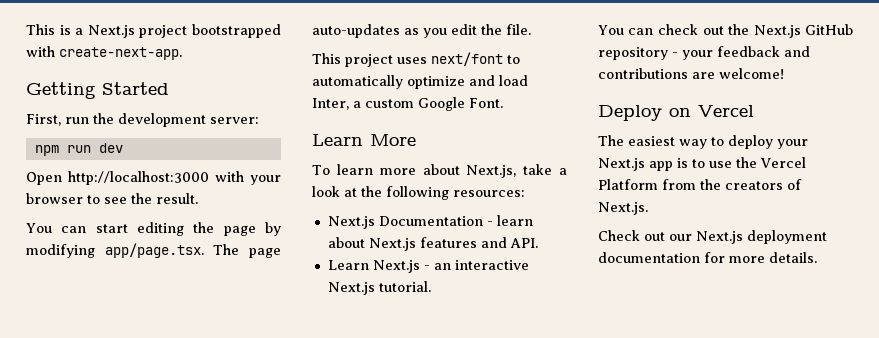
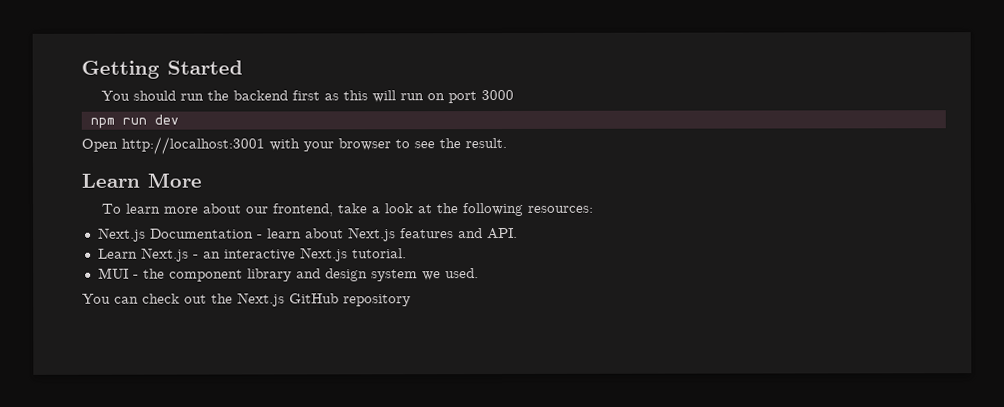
[26,24,281,38] [26,46,182,60] [26,82,169,99] [26,113,259,127] This is a Next.js project bootstrapped with create-next-app. // Getting Started // First, run the development server: -> [81,60,243,79] [100,89,514,104] Getting Started // You should run the backend first as this will run on port 3000
[68,171,210,185] http://localhost:3000 -> [121,136,265,155] http://localhost:3001
[26,222,281,236] [26,243,281,258] [312,24,531,38] [312,52,520,67] [312,75,528,89] [312,97,503,111] // You can start editing the page by modifying app/page.tsx. The page auto-updates as you edit the file. // This project uses next/font to automatically optimize and load Inter, a custom Google Font. -> (507, 143) none
[466,165,517,178] Next.js, -> [245,203,334,217] our frontend,
(431, 286) none -> [97,267,479,282] // MUI - the component library and design system we used.
[672,46,810,60] [598,68,784,79] [598,105,754,121] [598,135,808,149] [598,157,806,171] [598,179,802,190] [598,202,648,215] [598,230,827,244] [598,252,817,263] - your feedback and contributions are welcome! // Deploy on Vercel // The easiest way to deploy your Next.js app is to use the Vercel Platform from the creators of Next.js. // Check out our Next.js deployment documentation for more details. -> (411, 300) none

